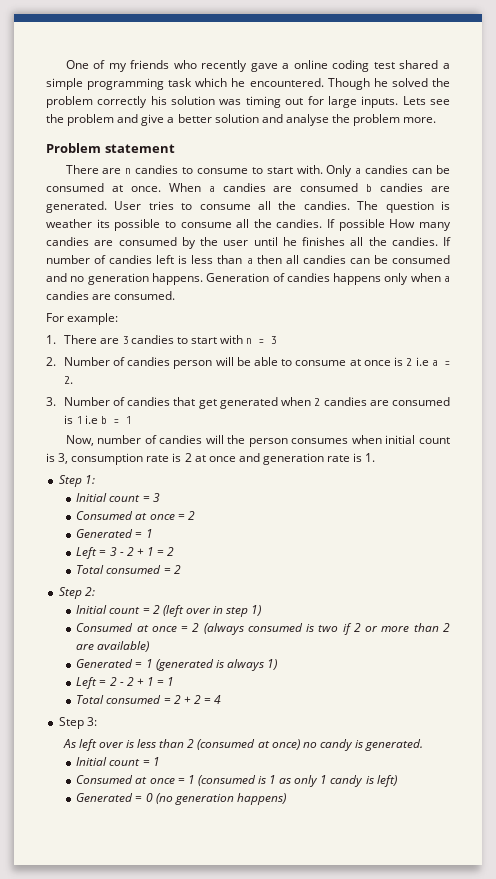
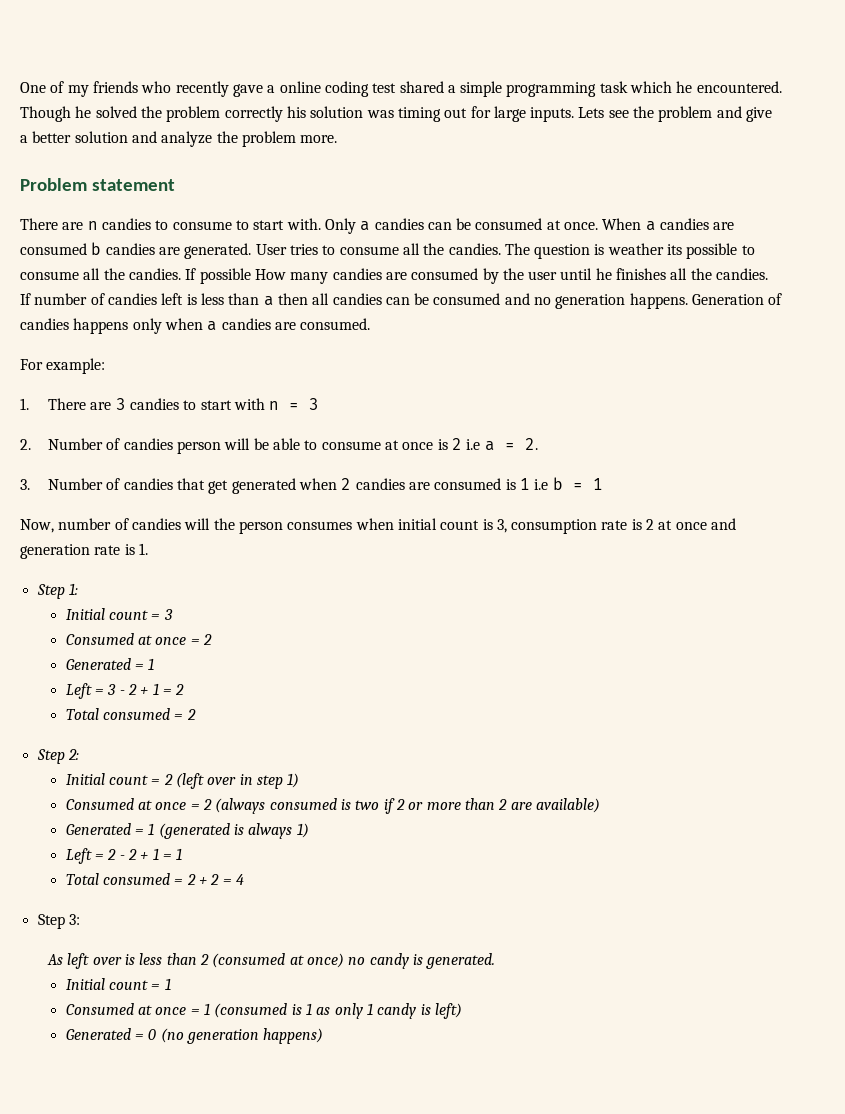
[285,114,329,126] analyse -> [161,131,213,147] analyze

